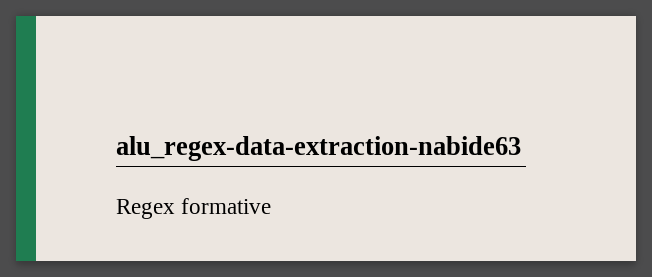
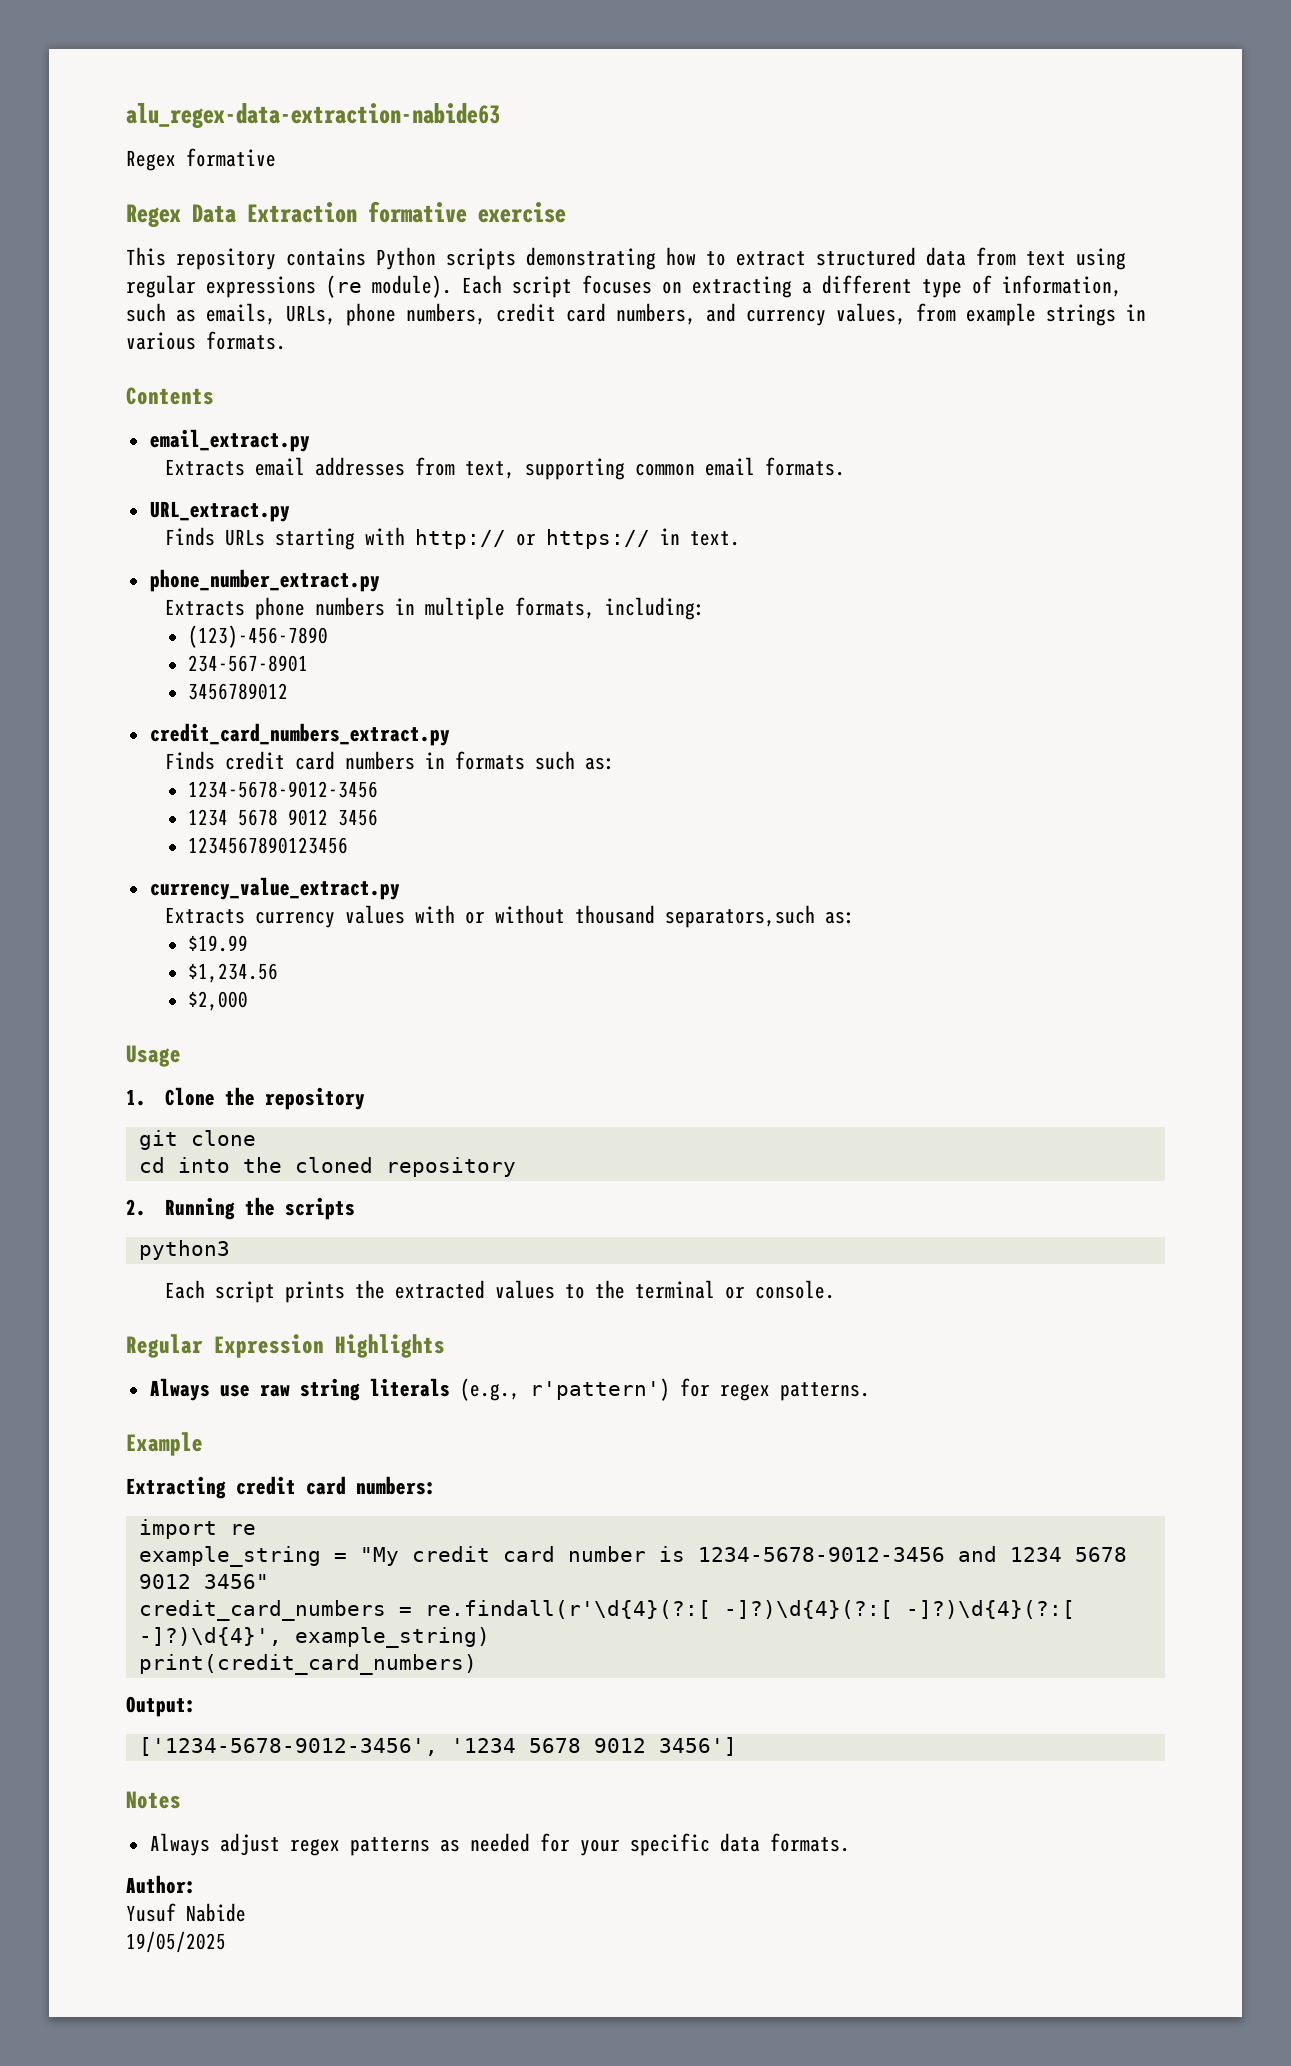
(272, 206) none -> [126,201,566,227] [126,247,1126,270] [126,275,1122,298] [126,303,1146,326] [126,331,286,350] [126,387,214,405] [149,429,310,452] [164,457,845,480] [149,501,290,522] [164,527,740,550] [149,569,380,592] [164,597,705,620] [188,625,329,648] [188,655,309,672] [188,683,289,700] [149,723,450,746] [164,751,615,770] [188,781,379,798] [188,809,379,826] [188,837,349,854] [149,877,400,900] [164,905,855,928] [188,935,249,952] [188,963,279,983] [188,991,249,1011] [126,1045,181,1067] [126,1087,365,1110] [138,1130,256,1150] [138,1157,516,1177] [126,1197,355,1220] [138,1240,230,1260] [164,1280,835,1303] [126,1334,445,1358] [149,1378,870,1401] [126,1432,203,1456] [126,1476,436,1499] [138,1519,256,1539] [138,1546,1127,1567] [138,1574,269,1589] [138,1600,1075,1621] [138,1627,490,1648] [138,1654,477,1675] [126,1696,196,1717] [138,1737,737,1756] [126,1791,181,1809] [149,1833,850,1856] [126,1875,196,1894] [126,1903,246,1922] [126,1931,226,1953] // Regex Data Extraction formative exercise // This repository contains Python scripts demonstrating how to extract structured data from text using regular expressions (re module). Each script focuses on extracting a different type of information, such as emails, URLs, phone numbers, credit card numbers, and currency values, from example strings in various formats. // Contents // email_extract.py // Extracts email addresses from text, supporting common email formats. // URL_extract.py // Finds URLs starting with http:// or https:// in text. // phone_number_extract.py // Extracts phone numbers in multiple formats, including: // (123)-456-7890 // 234-567-8901 // 3456789012 // credit_card_numbers_extract.py // Finds credit card numbers in formats such as: // 1234-5678-9012-3456 // 1234 5678 9012 3456 // 1234567890123456 // currency_value_extract.py // Extracts currency values with or without thousand separators,such as: // $19.99 // $1,234.56 // $2,000 // Usage // 1. Clone the repository // git clone // cd into the cloned repository // 2. Running the scripts // python3 // Each script prints the extracted values to the terminal or console. // Regular Expression Highlights // Always use raw string literals (e.g., r'pattern') for regex patterns. // Example // Extracting credit card numbers: // import re // example_string = "My credit card number is 1234-5678-9012-3456 and 1234 5678 9012 3456" // credit_card_numbers = re.findall(r'\d{4}(?:[ -]?)\d{4}(?:[ -]?)\d{4}(?:[ -]?)\d{4}', example_string) // print(credit_card_numbers) // Output: // ['1234-5678-9012-3456', '1234 5678 9012 3456'] // Notes // Always adjust regex patterns as needed for your specific data formats. // Author: // Yusuf Nabide // 19/05/2025

